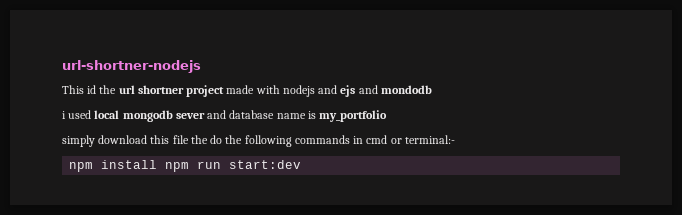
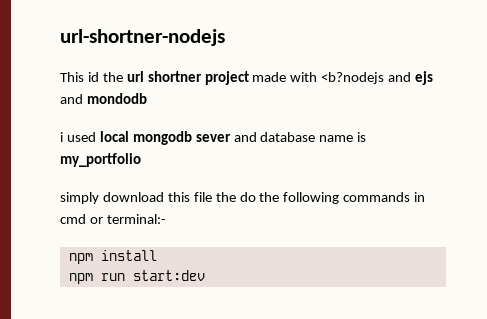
[282,85,315,97] nodejs -> [321,72,385,84] <b?nodejs
(158, 164) none -> (157, 255) //

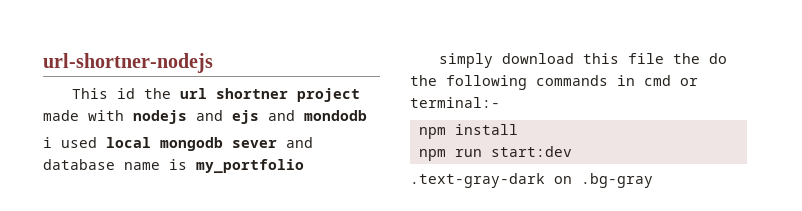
[321,72,385,84] <b?nodejs -> [133,110,187,124] nodejs
(205, 275) none -> [410,173,653,188] // .text-gray-dark on .bg-gray

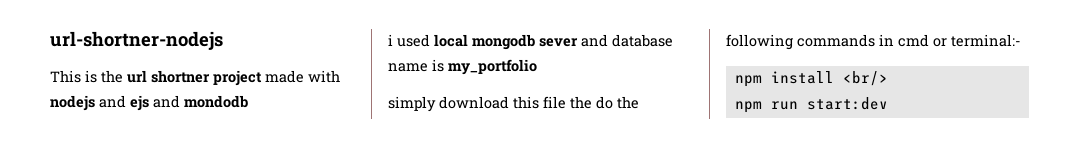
[116,88,135,99] id -> [85,70,97,83] is
(518, 129) none -> [842,71,888,86] <br/>
[410,173,653,188] // .text-gray-dark on .bg-gray -> (888, 103) none

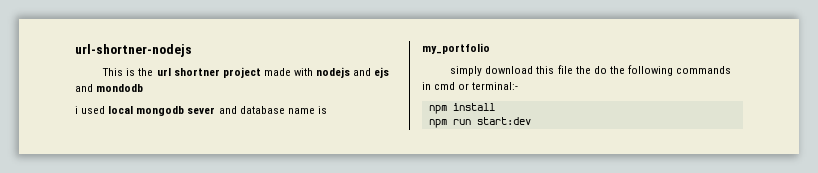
[842,71,888,86] <br/> -> (495, 107) none

